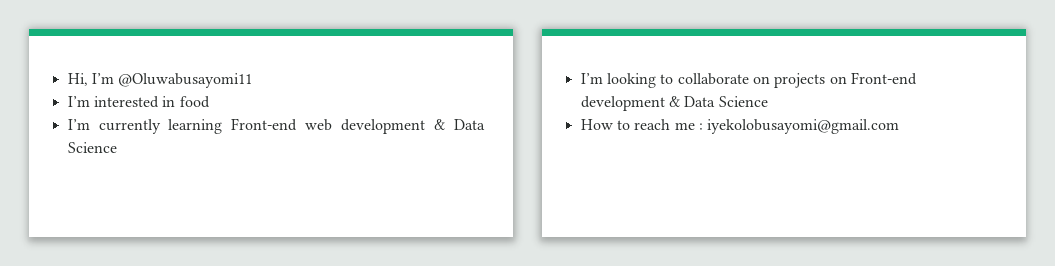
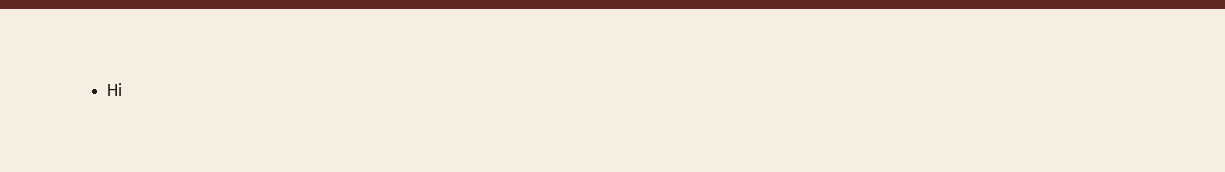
[67,73,253,88] [67,96,210,108] [67,118,485,134] [67,142,117,153] [580,72,917,88] [580,96,768,111] [580,119,900,134] Hi, I’m @Oluwabusayomi11 // I’m interested in food // I’m currently learning Front-end web development & Data Science // I’m looking to collaborate on projects on Front-end development & Data Science // How to reach me : iyekolobusayomi@gmail.com -> [107,83,123,96] Hi

